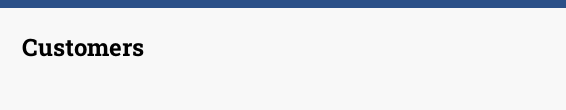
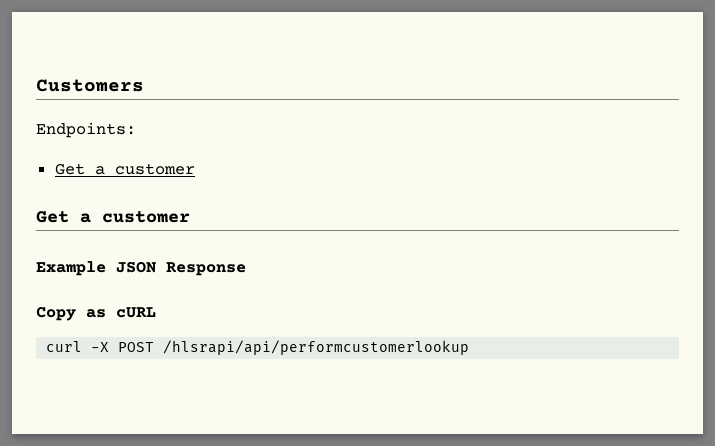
(144, 47) none -> [36,122,136,138] [54,163,195,175] [36,211,190,223] [36,261,246,276] [36,306,156,321] [46,340,470,355] // Endpoints: // Get a customer // Get a customer // Example JSON Response // Copy as cURL // curl -X POST /hlsrapi/api/performcustomerlookup

